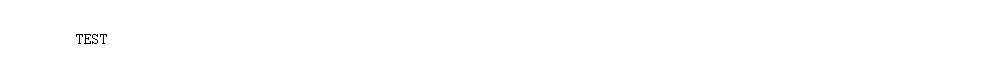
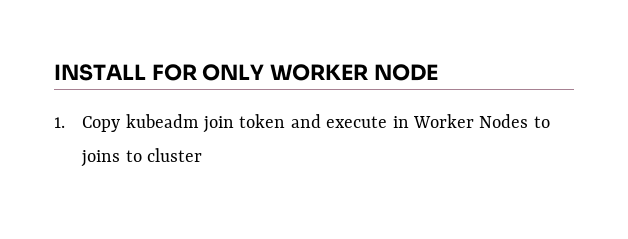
[75,33,107,46] TEST -> [54,64,438,81] [54,114,550,133] [81,148,203,167] INSTALL FOR ONLY WORKER NODE // 1. Copy kubeadm join token and execute in Worker Nodes to joins to cluster

